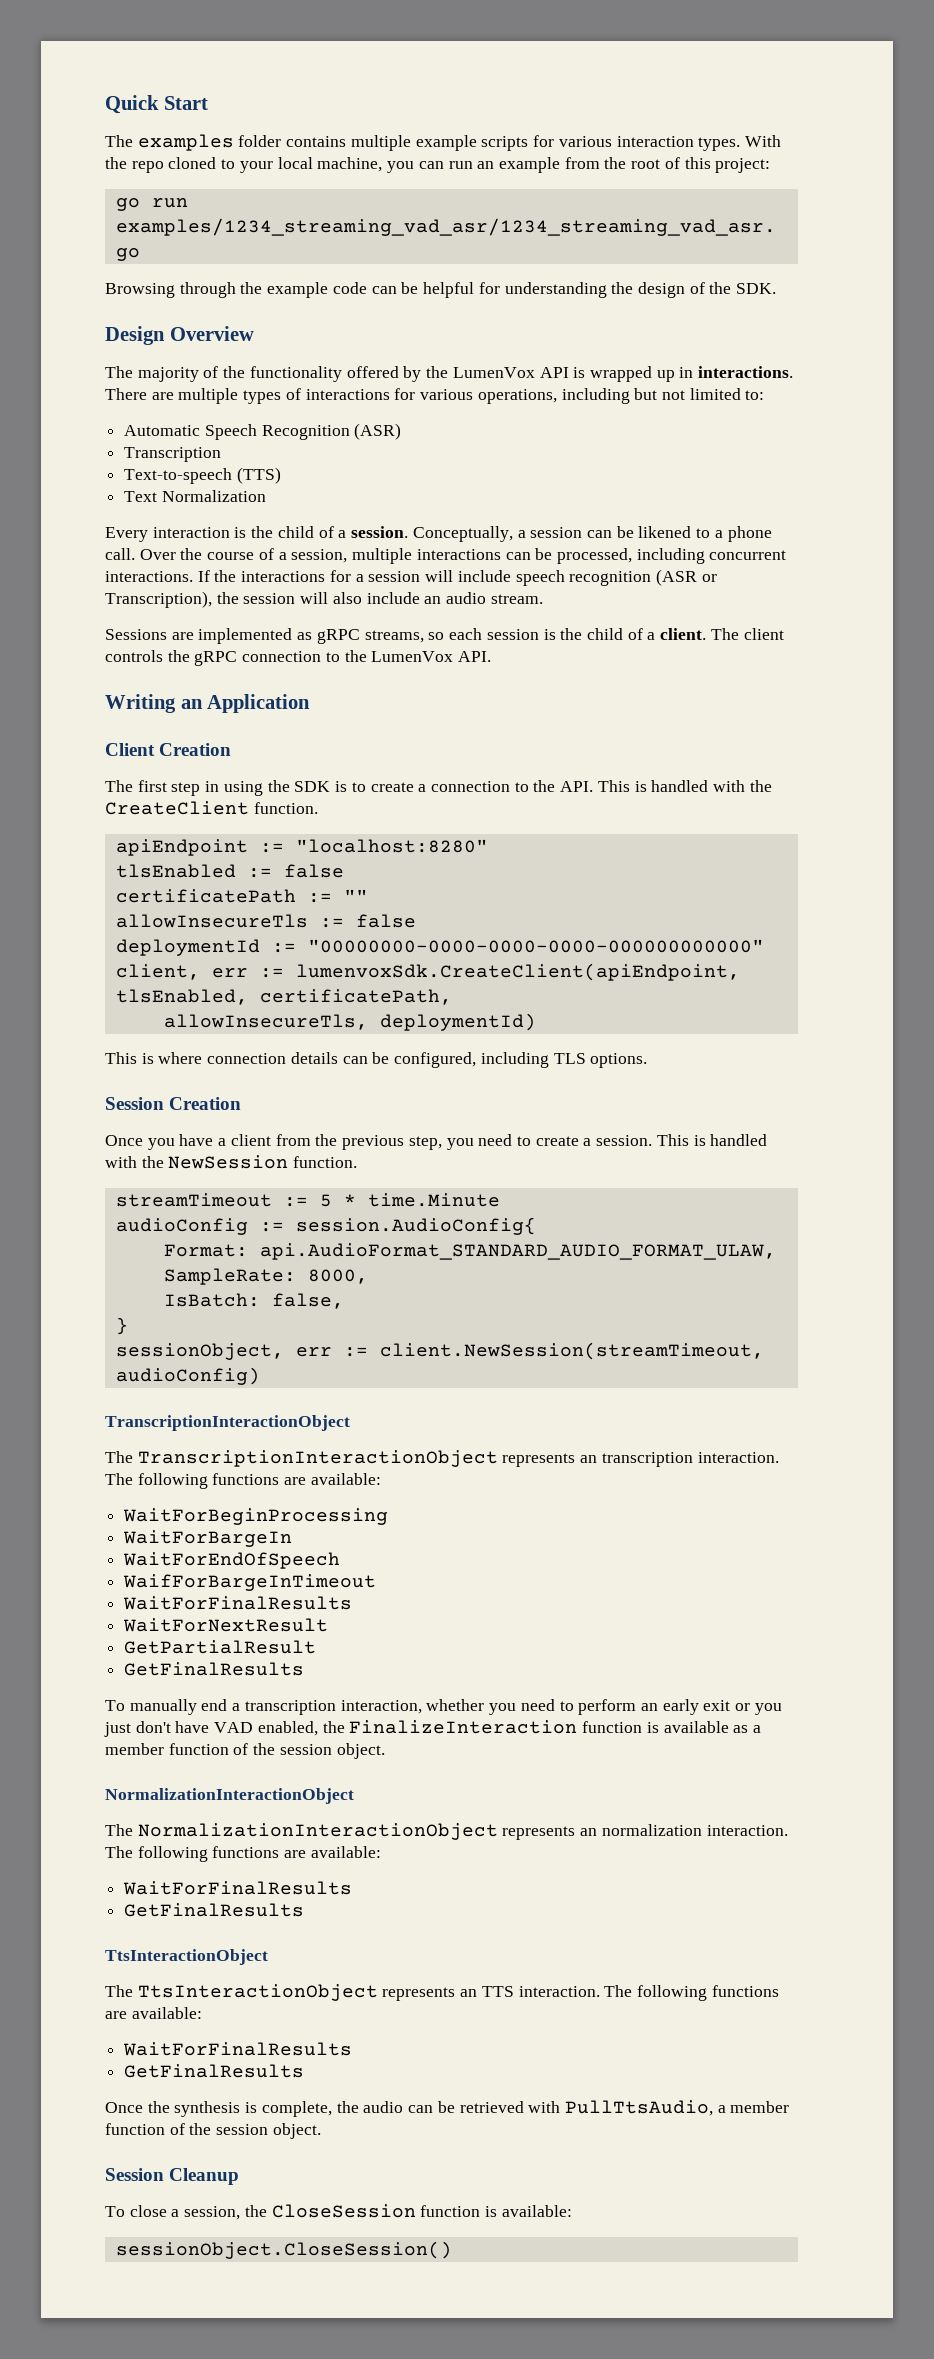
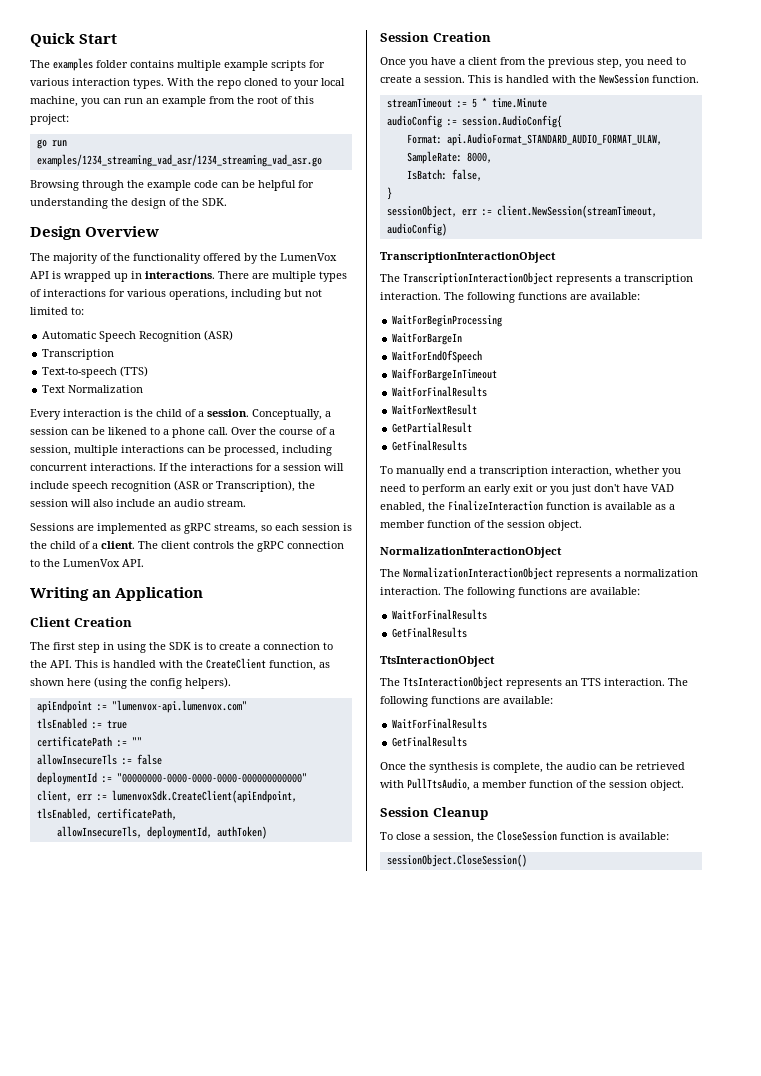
[253,802,318,814] function. -> [269,660,330,671] [30,677,231,689] function, as shown here (using the config helpers).
[295,839,488,853] "localhost:8280" -> [111,700,247,713] "lumenvox-api.lumenvox.com"
[283,864,344,878] false -> [106,720,127,729] true
[379,1013,536,1031] [105,1052,648,1068] deploymentId) // This is where connection details can be configured, including TLS options. -> [146,826,267,839] deploymentId, authToken)
[580,1455,598,1463] an -> [615,276,621,282] a
[580,1828,598,1836] an -> [615,571,621,577] a

